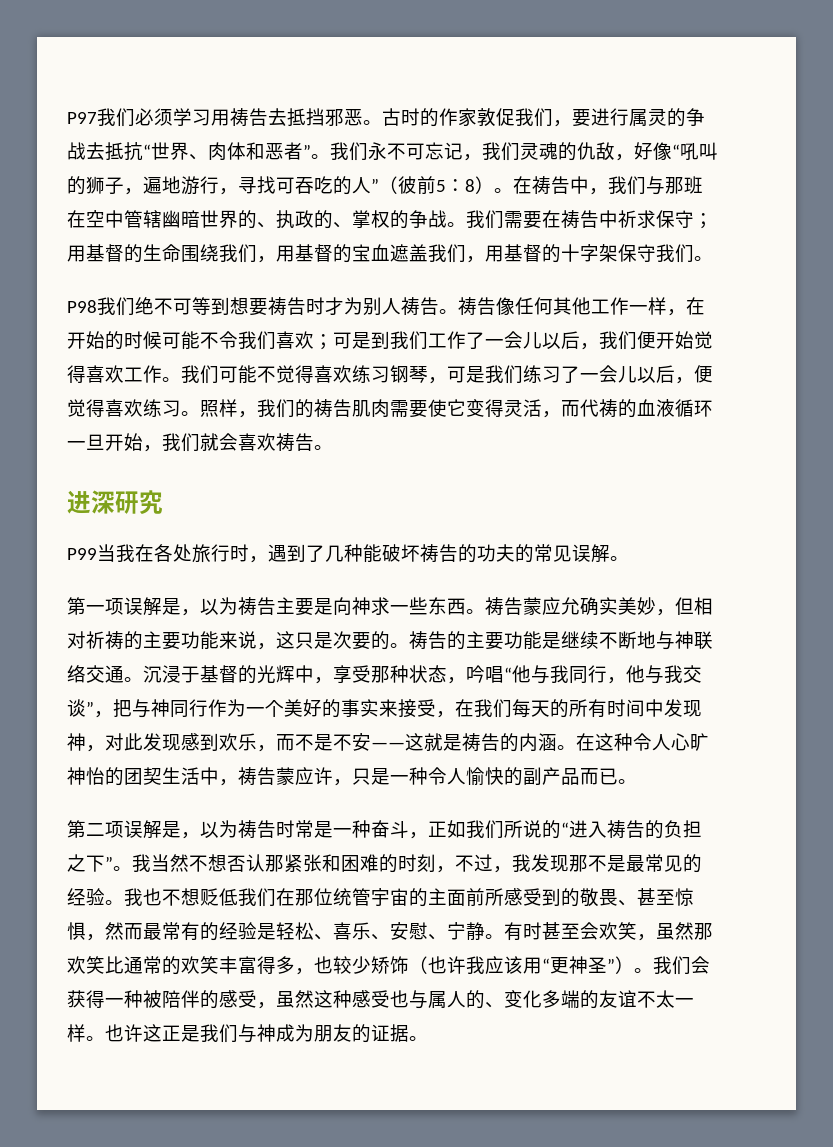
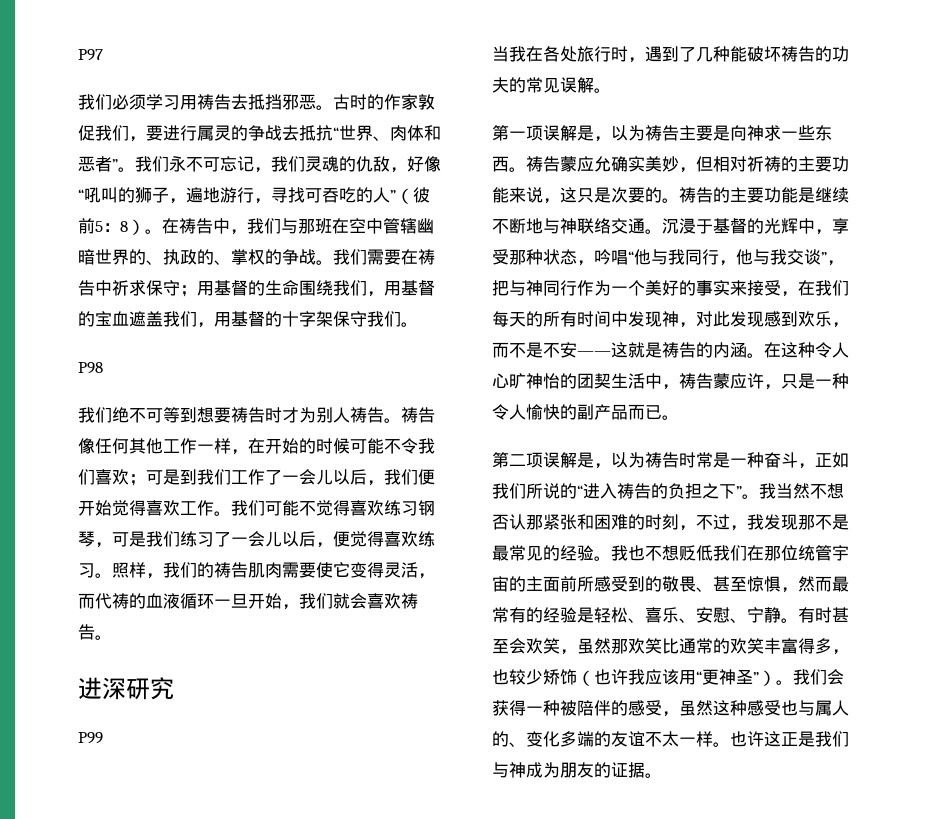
(97, 118) none -> (103, 55) //
(97, 306) none -> (103, 368) //
(97, 554) none -> (103, 738) //

